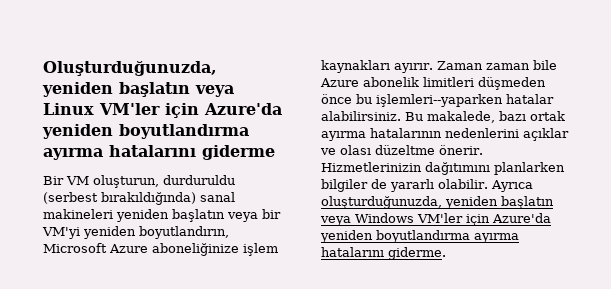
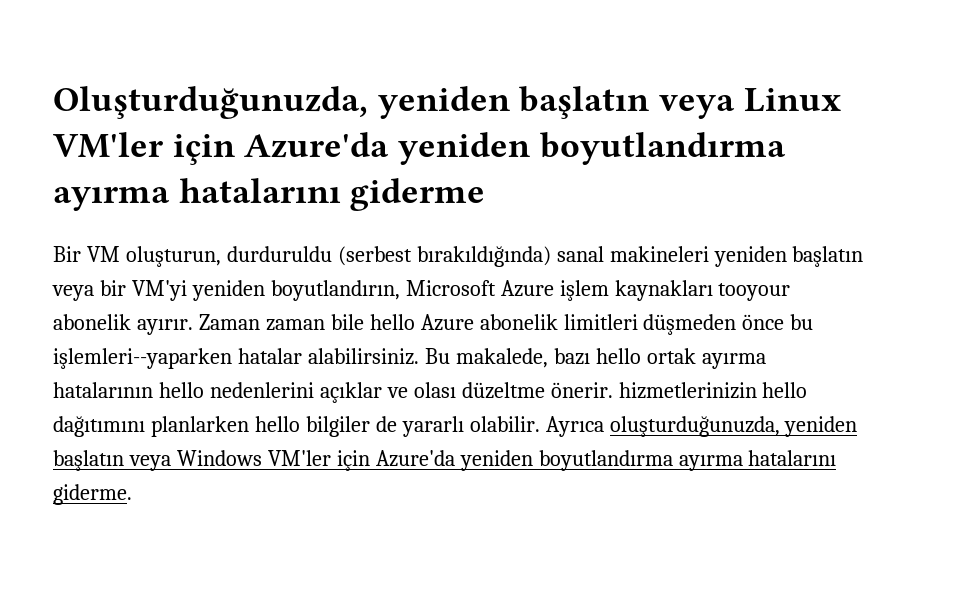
[152,243,239,256] aboneliğinize -> (554, 288) none
(390, 66) none -> [718,283,791,301] [53,314,131,330] tooyour abonelik
(557, 65) none -> [369,314,415,330] hello
(526, 116) none -> [595,348,641,364] hello
(442, 133) none -> [158,382,204,398] hello
[321,162,422,172] Hizmetlerinizin -> [618,382,808,399] hizmetlerinizin hello
(565, 168) none -> [254,416,300,432] hello

